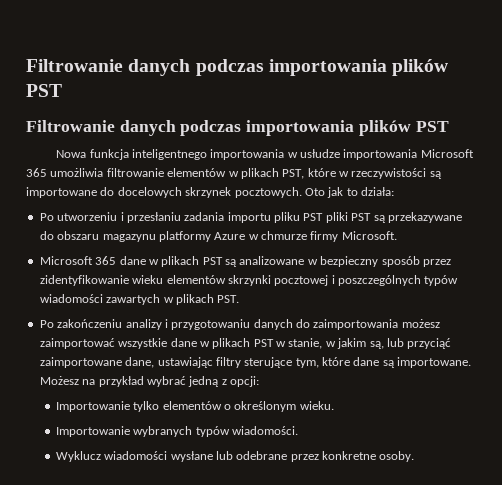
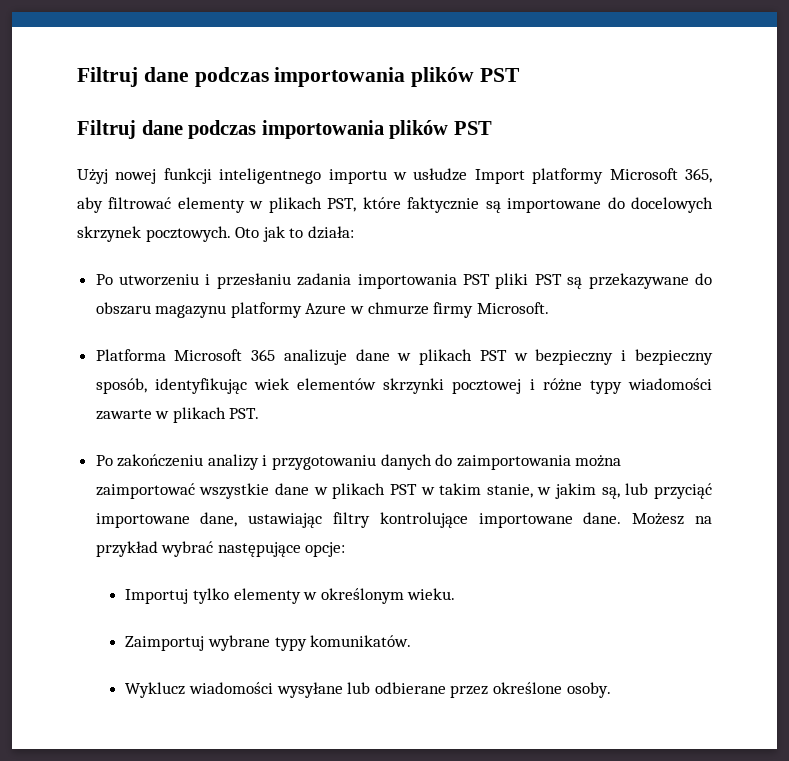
[26,59,449,76] [26,84,62,97] [26,120,449,136] [56,149,474,160] [26,168,227,177] Filtrowanie danych podczas importowania plików PST // Filtrowanie danych podczas importowania plików PST // Nowa funkcja inteligentnego importowania w usłudze importowania Microsoft 365 umożliwia filtrowanie elementów -> [77,67,521,87] [77,120,492,139] [77,168,712,184] [77,197,245,213] Filtruj dane podczas importowania plików PST // Filtruj dane podczas importowania plików PST // Użyj nowej funkcji inteligentnego importu w usłudze Import platformy Microsoft 365, aby filtrować elementy
[339,168,427,179] w rzeczywistości -> [407,197,480,213] faktycznie
[227,212,300,223] importu pliku -> [357,274,457,289] importowania
[39,256,451,267] [39,275,459,286] [39,294,161,305] Microsoft 365 dane w plikach PST są analizowane w bezpieczny sposób przez zidentyfikowanie wieku elementów skrzynki pocztowej i poszczególnych typów wiadomości zawartych -> [95,349,713,365] [95,378,712,394] [95,409,152,420] Platforma Microsoft 365 analizuje dane w plikach PST w bezpieczny i bezpieczny sposób, identyfikując wiek elementów skrzynki pocztowej i różne typy wiadomości zawarte
[401,319,440,328] możesz -> [575,455,622,467] można
(286, 344) none -> [439,483,482,495] takim
[39,357,122,368] zaimportowane -> [95,513,190,528] importowane
[244,357,472,368] [39,376,259,387] [55,401,334,412] [55,426,298,437] [55,451,377,462] sterujące tym, które dane są importowane. Możesz na przykład wybrać jedną z opcji: // Importowanie tylko elementów o określonym wieku. // Importowanie wybranych typów wiadomości. // Wyklucz wiadomości wysłane lub odebrane przez konkretne -> [379,512,712,528] [95,541,346,557] [125,588,456,604] [125,635,412,651] [125,682,562,698] kontrolujące importowane dane. Możesz na przykład wybrać następujące opcje: // Importuj tylko elementy w określonym wieku. // Zaimportuj wybrane typy komunikatów. // Wyklucz wiadomości wysyłane lub odbierane przez określone

